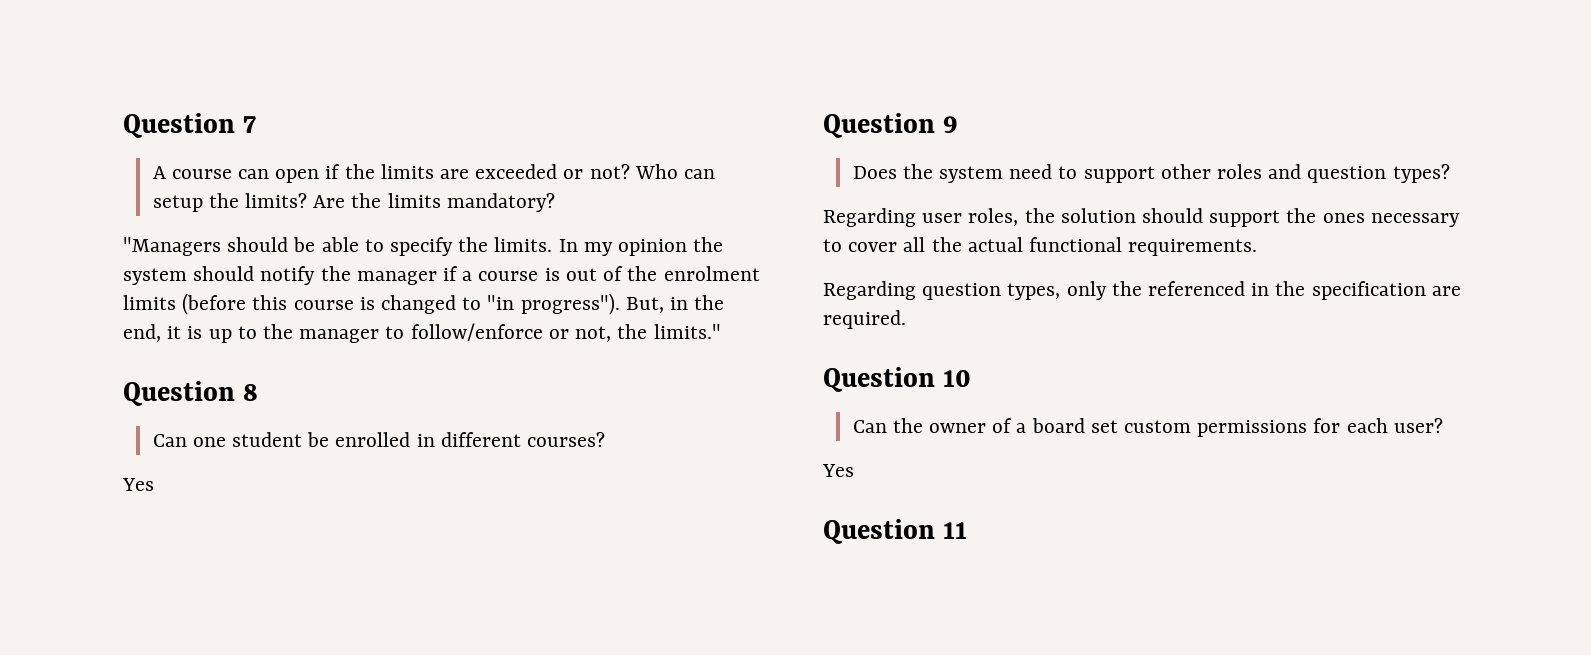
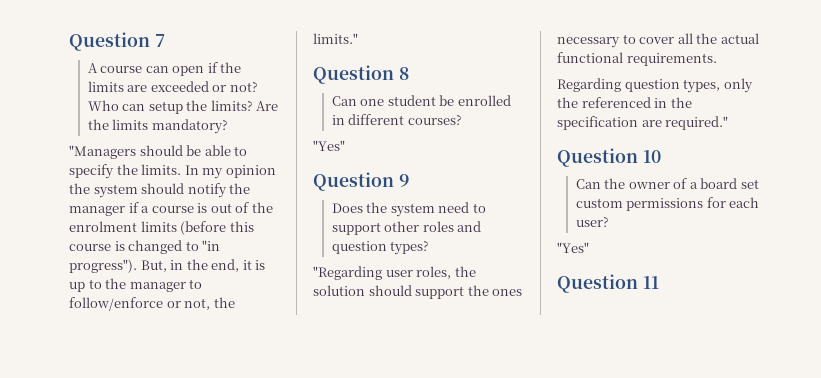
[122,478,154,491] Yes -> [313,140,345,151] "Yes"
[823,208,916,227] Regarding -> [313,266,382,280] "Regarding
[823,310,906,329] required. -> [665,116,729,130] required."
[822,464,854,477] Yes -> [557,242,589,253] "Yes"

